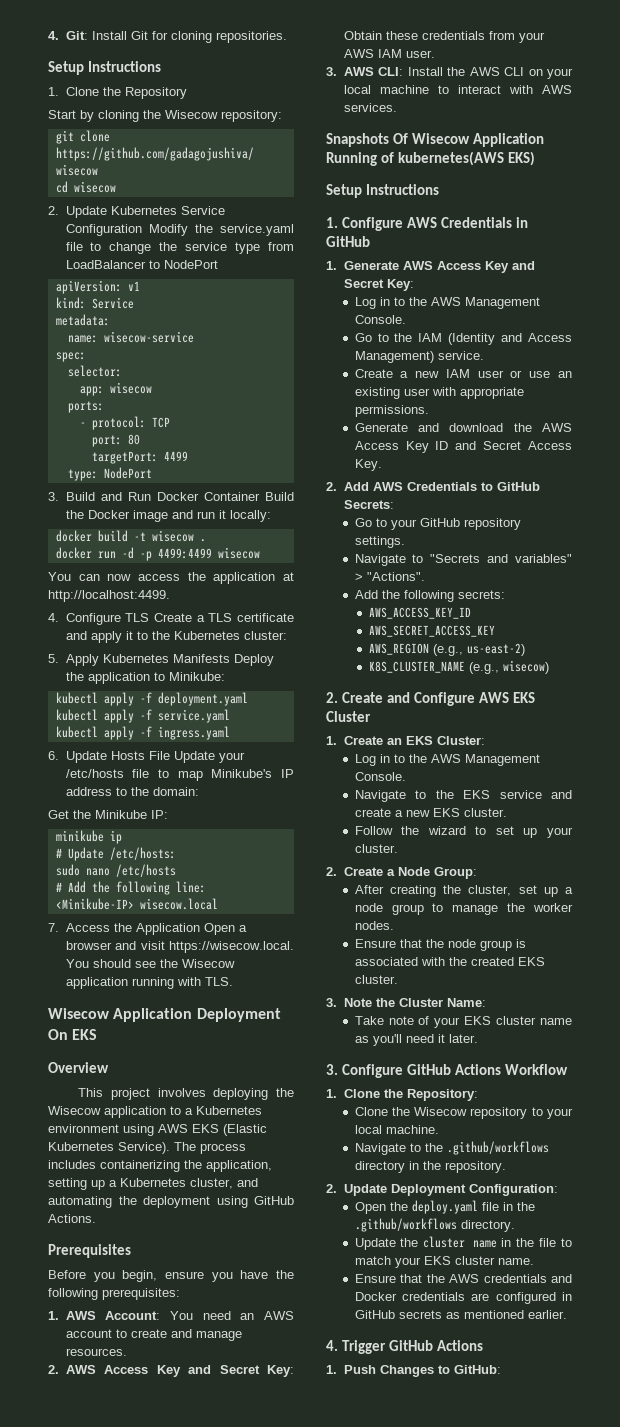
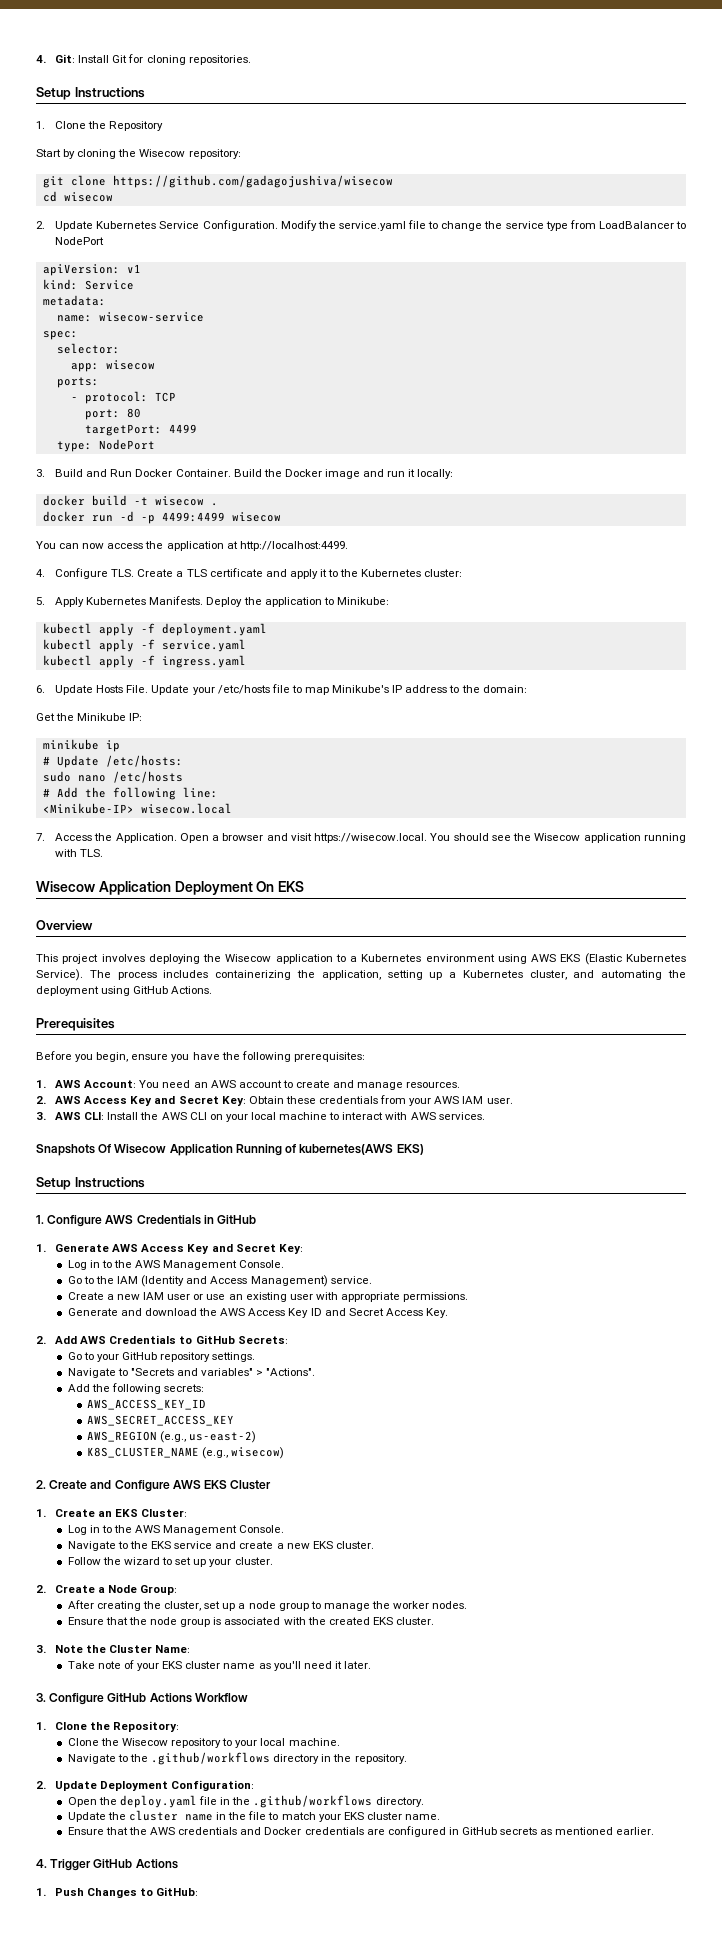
[65,224,142,236] Configuration -> [202,220,278,231] Configuration.
[203,492,260,501] Container -> [175,469,231,477] Container.
[125,613,150,622] TLS -> [111,569,135,577] TLS.
[172,654,230,663] Manifests -> [149,596,204,605] Manifests.
[148,751,170,760] File -> [126,685,149,693] File.
[135,923,200,935] Application -> [115,833,177,843] Application.

